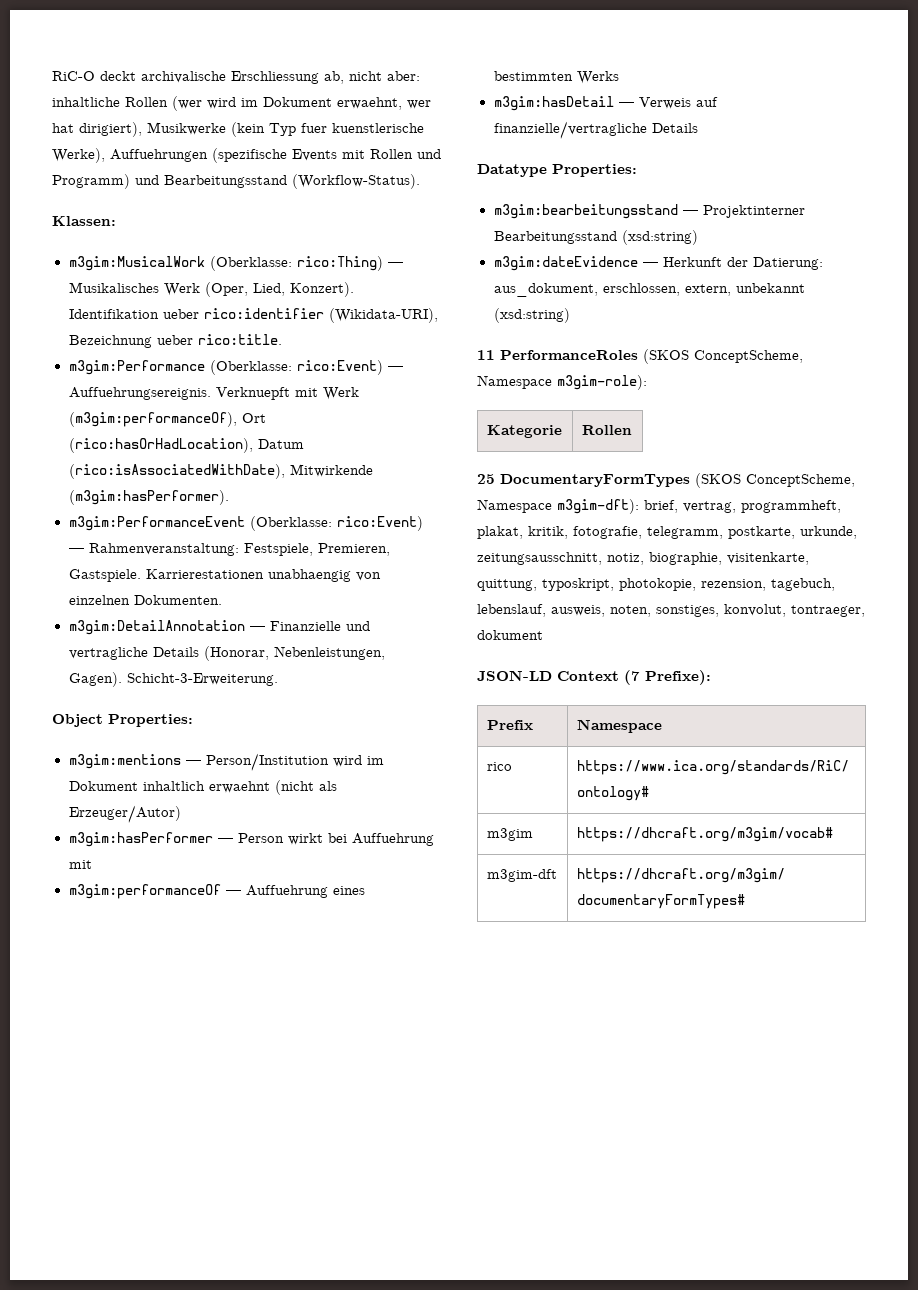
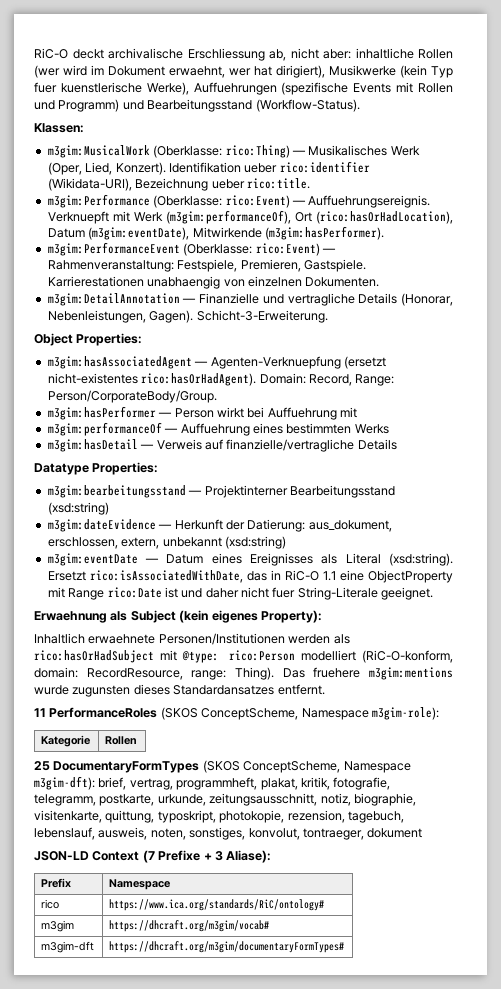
[68,464,285,479] (rico:isAssociatedWithDate), -> [88,227,190,240] (m3gim:eventDate),
[68,753,384,771] [68,780,337,795] [68,805,181,823] m3gim:mentions — Person/Institution wird im Dokument inhaltlich erwaehnt (nicht als Erzeuger/Autor) -> [47,356,386,369] [47,373,395,386] [47,390,217,403] m3gim:hasAssociatedAgent — Agenten-Verknuepfung (ersetzt nicht-existentes rico:hasOrHadAgent). Domain: Record, Range: Person/CorporateBody/Group.
(570, 315) none -> [47,553,453,566] [47,570,453,583] [47,587,434,600] [34,610,322,623] [34,633,350,645] [34,650,453,663] [34,667,453,680] [34,684,325,697] // m3gim:eventDate — Datum eines Ereignisses als Literal (xsd:string). Ersetzt rico:isAssociatedWithDate, das in RiC-O 1.1 eine ObjectProperty mit Range rico:Date ist und daher nicht fuer String-Literale geeignet. // Erwaehnung als Subject (kein eigenes Property): // Inhaltlich erwaehnete Personen/Institutionen werden als rico:hasOrHadSubject mit @type: rico:Person modelliert (RiC-O-konform, domain: RecordResource, range: Thing). Das fruehere m3gim:mentions wurde zugunsten dieses Standardansatzes entfernt.
[645,670,711,685] Prefixe): -> [158,850,272,863] Prefixe + 3 Aliase):

